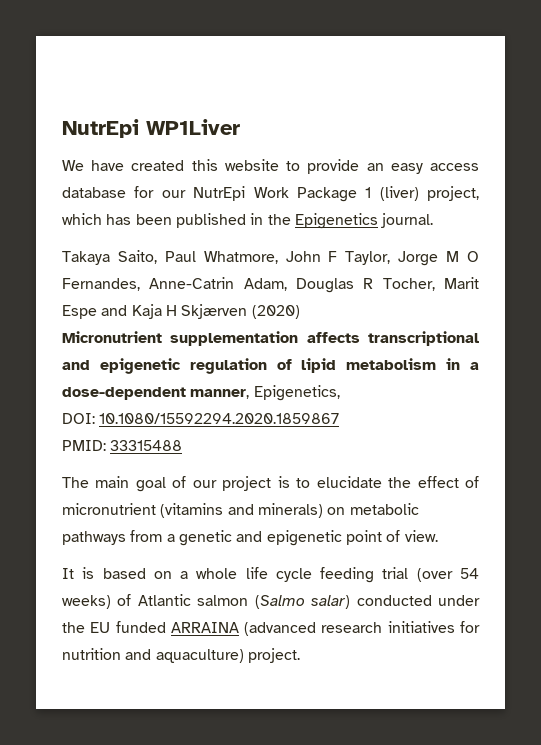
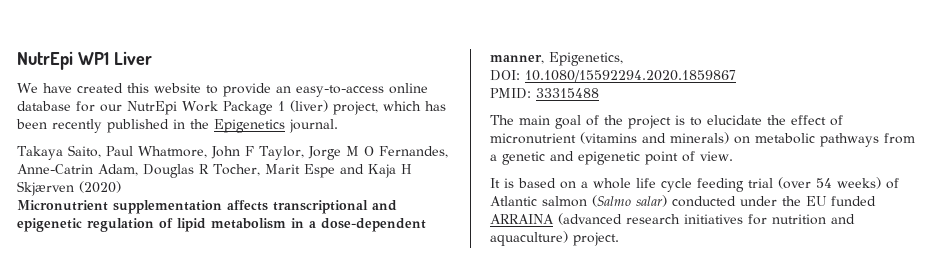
[62,119,240,138] NutrEpi WP1Liver -> [17,51,152,70] NutrEpi WP1 Liver
[390,163,480,174] easy access -> [296,83,428,97] easy-to-access online
(172, 219) none -> [52,119,102,133] recently
[192,480,217,488] our -> [604,115,623,125] the

